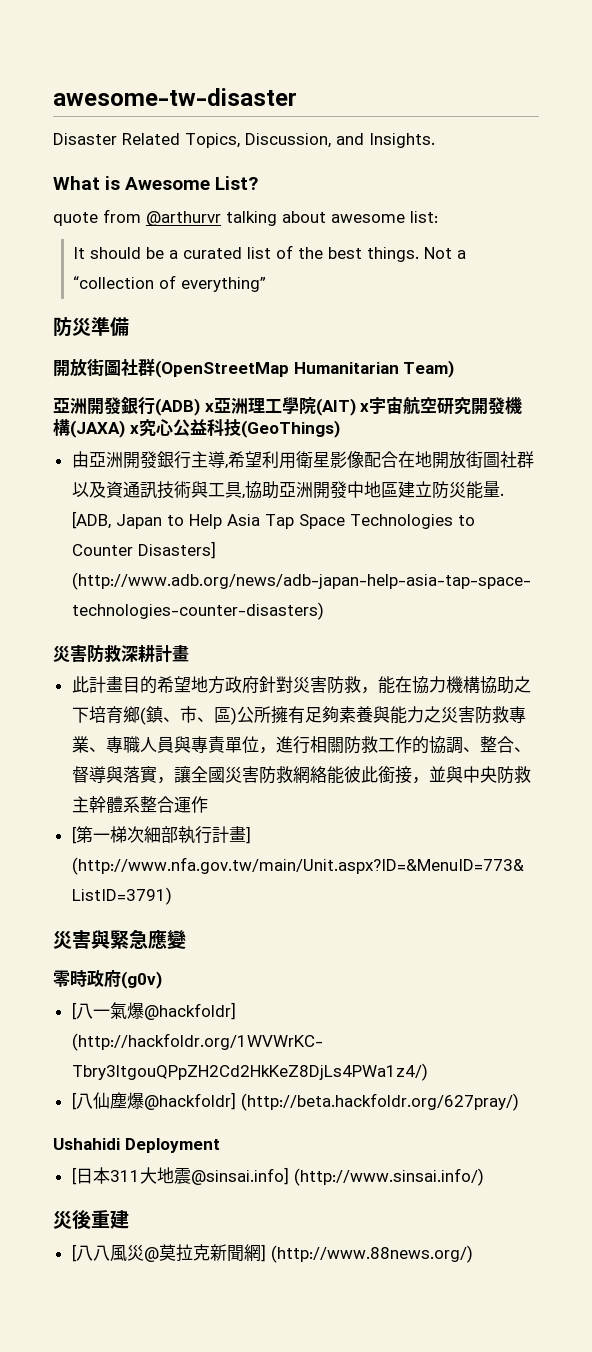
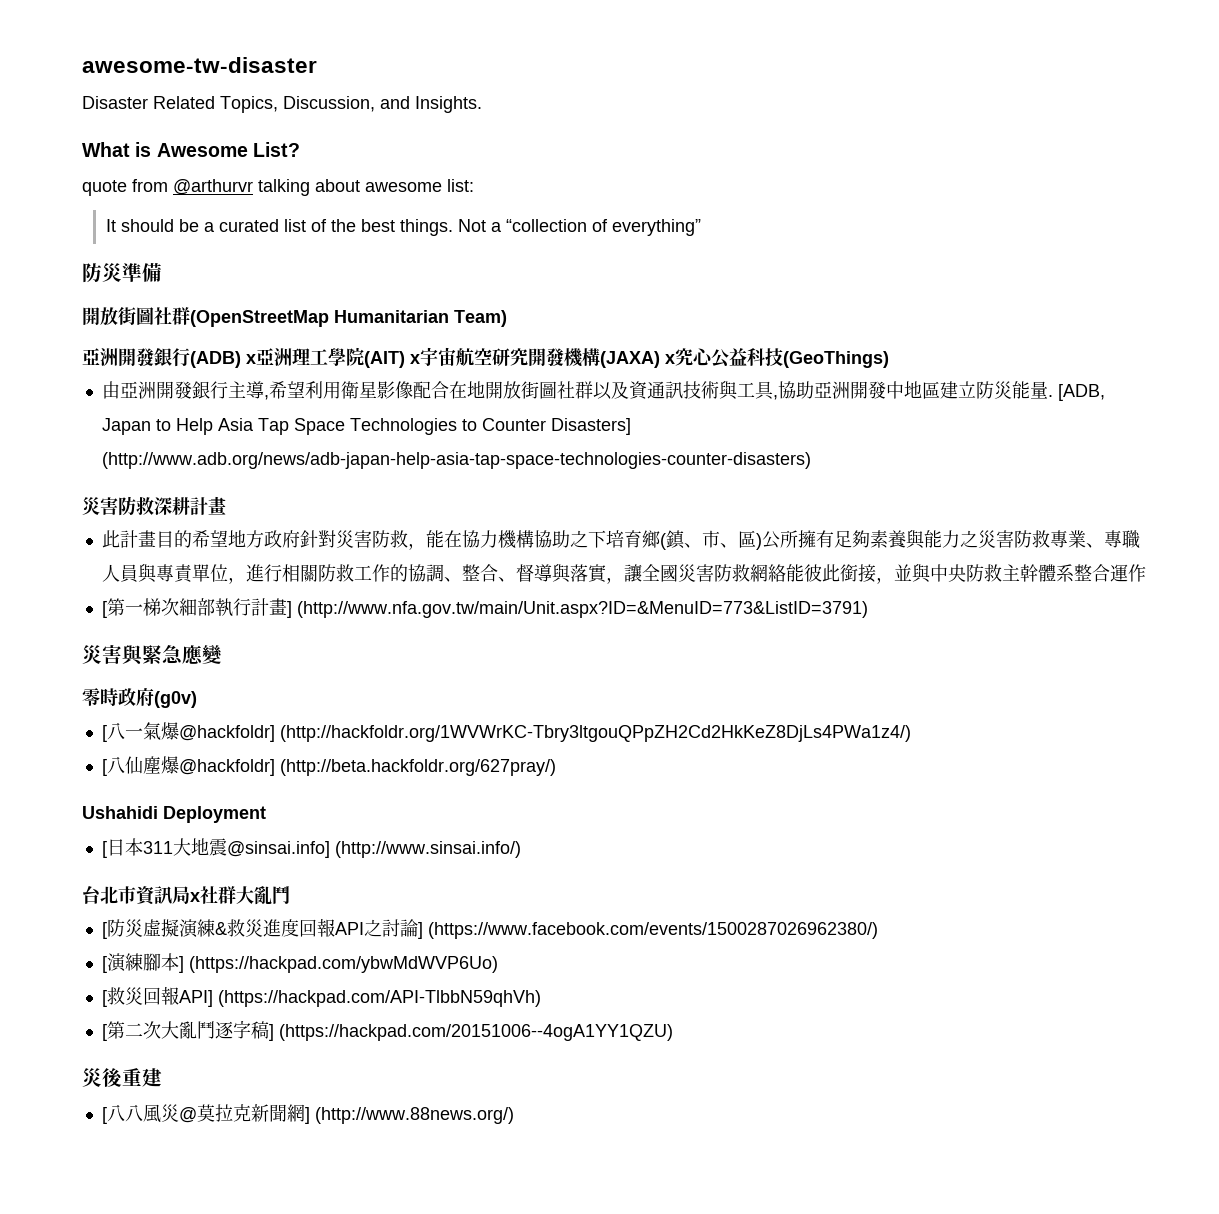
(484, 1177) none -> [82,885,290,905] [101,918,878,939] [101,953,498,973] [101,986,541,1007] [101,1020,673,1041] // 台北市資訊局x社群大亂鬥 // [防災虛擬演練&救災進度回報API之討論] (https://www.facebook.com/events/1500287026962380/) // [演練腳本] (https://hackpad.com/ybwMdWVP6Uo) // [救災回報API] (https://hackpad.com/API-TlbbN59qhVh) // [第二次大亂鬥逐字稿] (https://hackpad.com/20151006--4ogA1YY1QZU)

